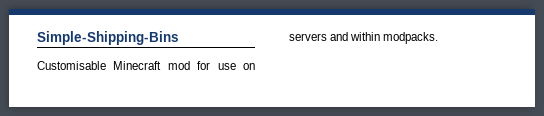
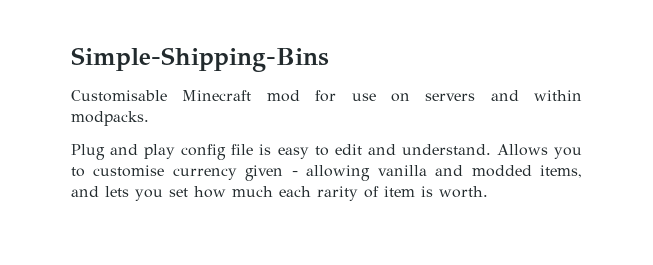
(439, 38) none -> [71,144,582,160] [71,165,583,181] [71,186,488,201] // Plug and play config file is easy to edit and understand. Allows you to customise currency given - allowing vanilla and modded items, and lets you set how much each rarity of item is worth.

